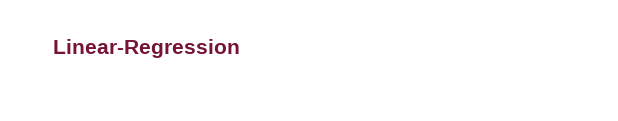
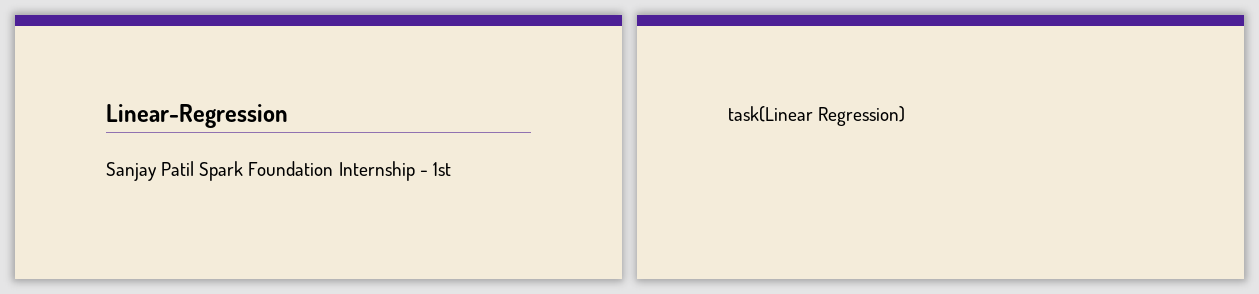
(240, 48) none -> [106,161,451,181] [728,106,906,126] // Sanjay Patil Spark Foundation Internship - 1st task(Linear Regression)

